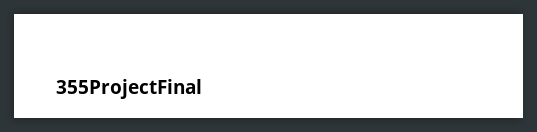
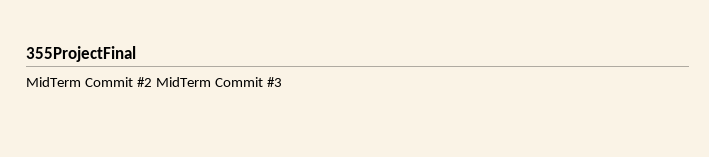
(202, 89) none -> [26,77,282,87] // MidTerm Commit #2 MidTerm Commit #3

